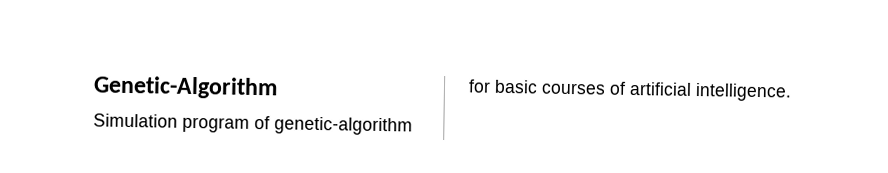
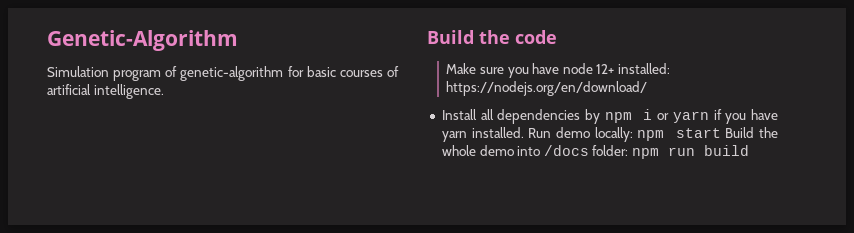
(792, 92) none -> [427,30,557,44] [446,63,671,78] [446,81,648,96] [441,109,778,124] [441,127,778,142] [441,145,750,159] // Build the code // Make sure you have node 12+ installed: https://nodejs.org/en/download/ // Install all dependencies by npm i or yarn if you have yarn installed. Run demo locally: npm start Build the whole demo into /docs folder: npm run build

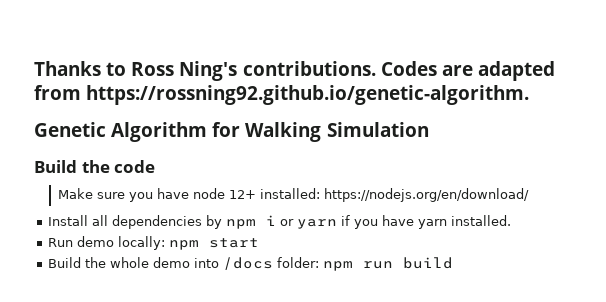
[47,30,238,51] [47,66,400,81] [47,84,164,99] Genetic-Algorithm // Simulation program of genetic-algorithm for basic courses of artificial intelligence. -> [34,61,555,81] [34,85,530,105] [34,122,429,142] Thanks to Ross Ning's contributions. Codes are adapted from https://rossning92.github.io/genetic-algorithm. // Genetic Algorithm for Walking Simulation
(524, 132) none -> (512, 220) //
(721, 133) none -> (260, 243) //

